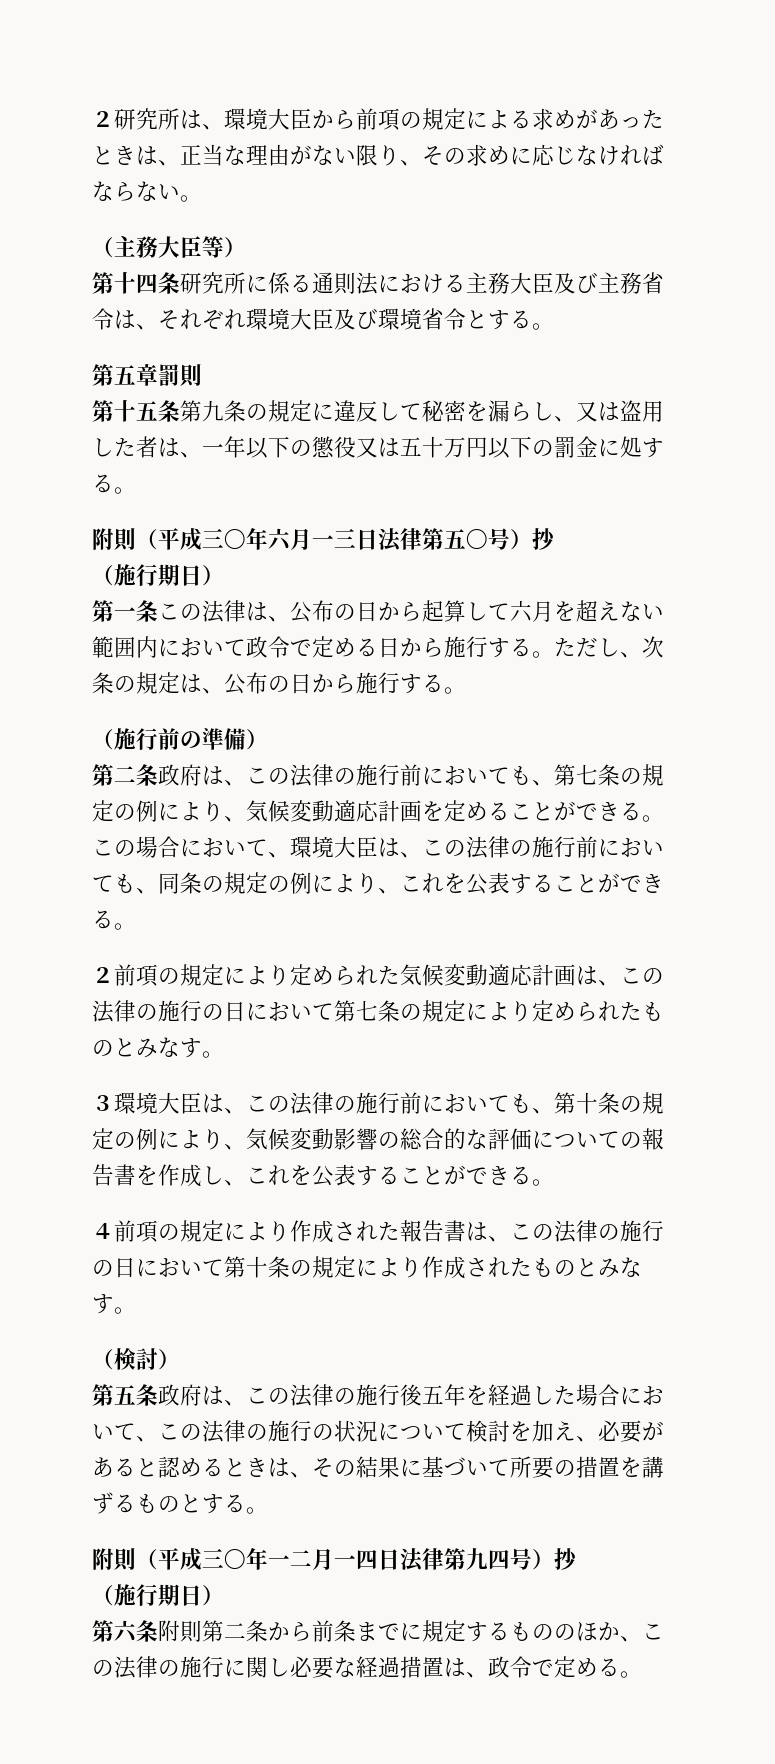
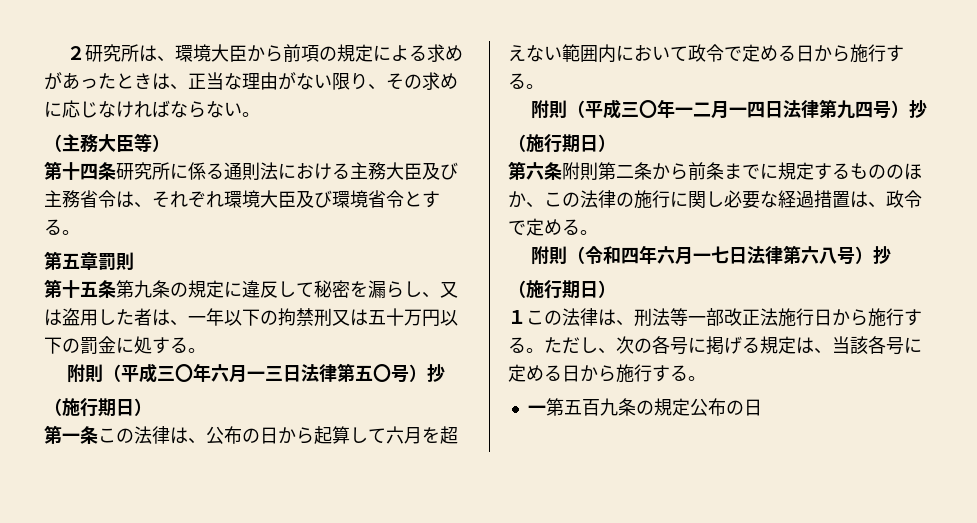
[312,436,356,458] 懲役 -> [278,308,332,327] 拘禁刑
[554,636,664,658] [92,672,466,695] [92,728,268,750] [92,764,664,787] [92,800,664,822] [92,836,664,859] [92,872,664,895] [92,910,136,930] [92,964,664,987] [92,1000,664,1023] [92,1037,224,1058] [92,1092,664,1115] [92,1128,664,1150] [92,1164,554,1187] [92,1220,664,1243] [92,1256,642,1279] [92,1294,136,1314] [92,1348,180,1370] [92,1384,664,1407] [92,1420,664,1443] [92,1456,664,1479] [92,1492,268,1514] ただし、次条の規定は、公布の日から施行する。 // （施行前の準備） // 第二条政府は、この法律の施行前においても、第七条の規定の例により、気候変動適応計画を定めることができる。この場合において、環境大臣は、この法律の施行前においても、同条の規定の例により、これを公表することができる。 // ２前項の規定により定められた気候変動適応計画は、この法律の施行の日において第七条の規定により定められたものとみなす。 // ３環境大臣は、この法律の施行前においても、第十条の規定の例により、気候変動影響の総合的な評価についての報告書を作成し、これを公表することができる。 // ４前項の規定により作成された報告書は、この法律の施行の日において第十条の規定により作成されたものとみなす。 // （検討） // 第五条政府は、この法律の施行後五年を経過した場合において、この法律の施行の状況について検討を加え、必要があると認めるときは、その結果に基づいて所要の措置を講ずるものとする。 -> (544, 86) none
(642, 1674) none -> [531,245,892,265] [508,280,616,299] [508,308,922,327] [508,336,922,355] [508,364,706,383] [527,398,762,416] // 附則（令和四年六月一七日法律第六八号）抄 // （施行期日） // １この法律は、刑法等一部改正法施行日から施行する。ただし、次の各号に掲げる規定は、当該各号に定める日から施行する。 // 一第五百九条の規定公布の日

